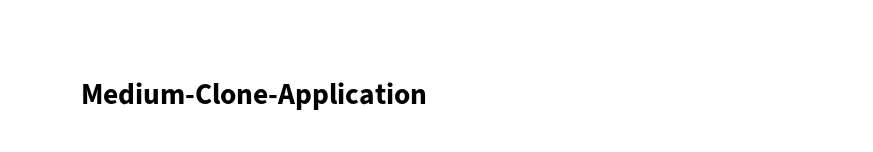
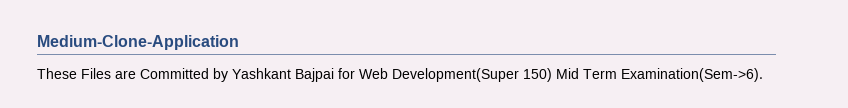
(427, 96) none -> [37,68,763,82] // These Files are Committed by Yashkant Bajpai for Web Development(Super 150) Mid Term Examination(Sem->6).

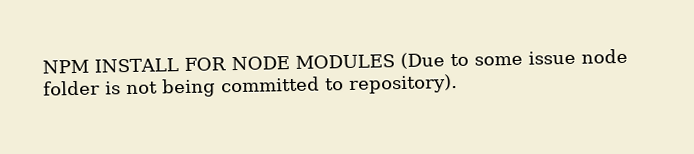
[37,35,239,50] [37,68,763,82] Medium-Clone-Application // These Files are Committed by Yashkant Bajpai for Web Development(Super 150) Mid Term Examination(Sem->6). -> [42,48,628,74] [43,73,458,98] NPM INSTALL FOR NODE MODULES (Due to some issue node folder is not being committed to repository).

